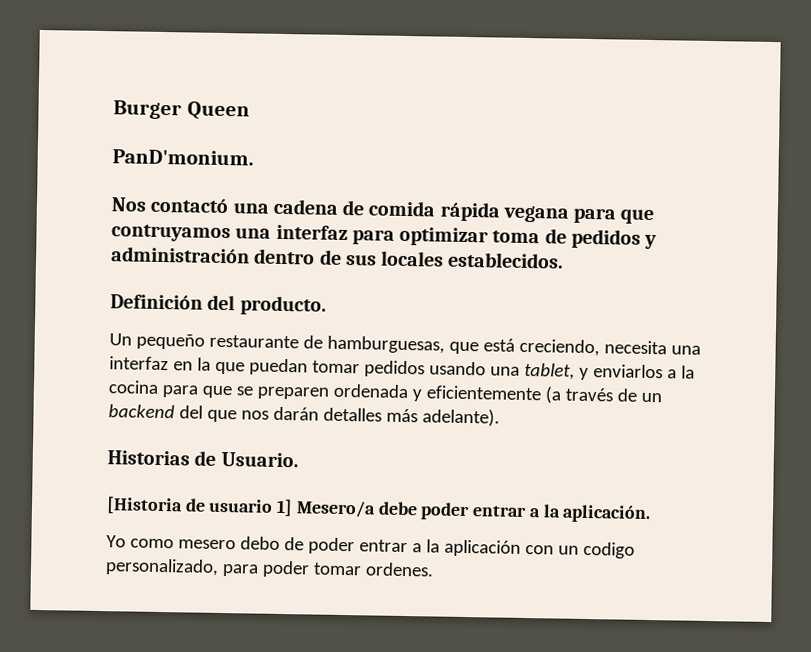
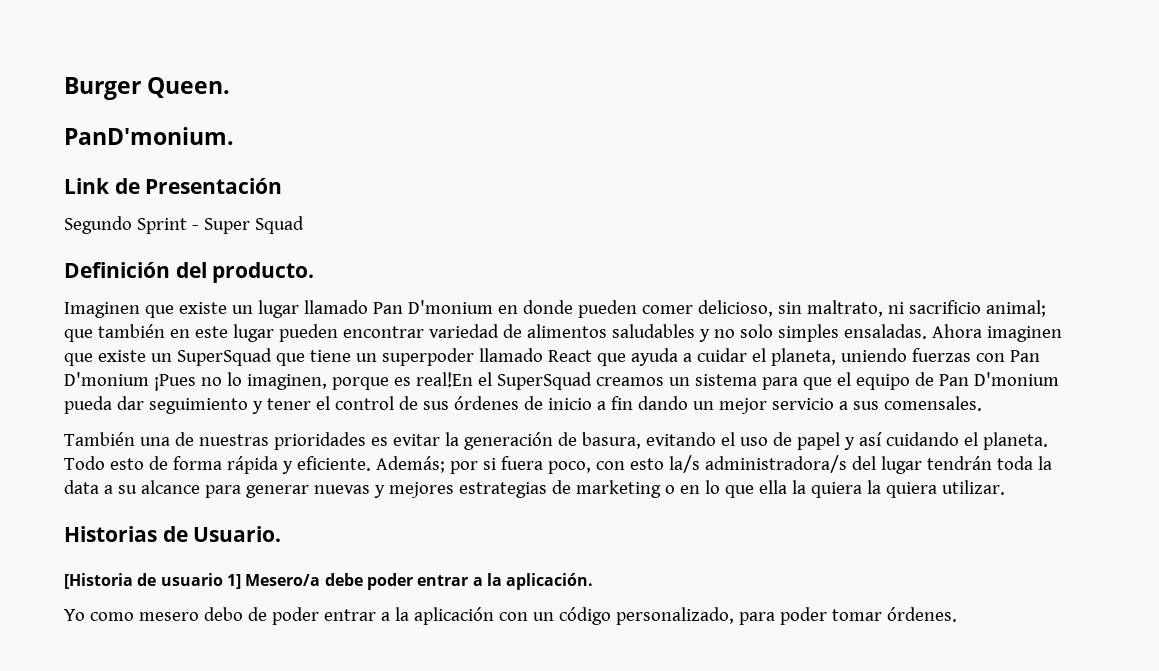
[186,101,250,121] Queen -> [147,77,231,98] Queen.
[111,197,655,225] [111,224,658,250] [111,246,565,269] [110,294,327,316] [109,333,701,357] [109,356,695,381] [108,380,662,404] [108,404,500,427] Nos contactó una cadena de comida rápida vegana para que contruyamos una interfaz para optimizar toma de pedidos y administración dentro de sus locales establecidos. // Definición del producto. // Un pequeño restaurante de hamburguesas, que está creciendo, necesita una interfaz en la que puedan tomar pedidos usando una tablet, y enviarlos a la cocina para que se preparen ordenada y eficientemente (a través de un backend del que nos darán detalles más adelante). -> [64,178,283,194] [64,216,304,234] [64,262,315,283] [64,300,1046,318] [64,324,1062,342] [64,348,1040,366] [64,372,1059,391] [64,396,982,414] [64,432,1048,450] [64,455,1052,474] [64,480,1005,498] Link de Presentación // Segundo Sprint - Super Squad // Definición del producto. // Imaginen que existe un lugar llamado Pan D'monium en donde pueden comer delicioso, sin maltrato, ni sacrificio animal; que también en este lugar pueden encontrar variedad de alimentos saludables y no solo simples ensaladas. Ahora imaginen que existe un SuperSquad que tiene un superpoder llamado React que ayuda a cuidar el planeta, uniendo fuerzas con Pan D'monium ¡Pues no lo imaginen, porque es real!En el SuperSquad creamos un sistema para que el equipo de Pan D'monium pueda dar seguimiento y tener el control de sus órdenes de inicio a fin dando un mejor servicio a sus comensales. // También una de nuestras prioridades es evitar la generación de basura, evitando el uso de papel y así cuidando el planeta. Todo esto de forma rápida y eficiente. Además; por si fuera poco, con esto la/s administradora/s del lugar tendrán toda la data a su alcance para generar nuevas y mejores estrategias de marketing o en lo que ella la quiera la quiera utilizar.
[582,541,635,559] codigo -> [558,607,611,625] código
[364,562,434,577] ordenes. -> [886,607,957,622] órdenes.

